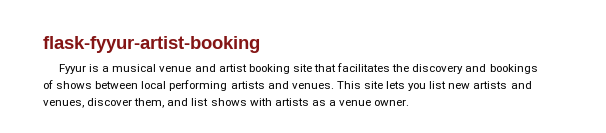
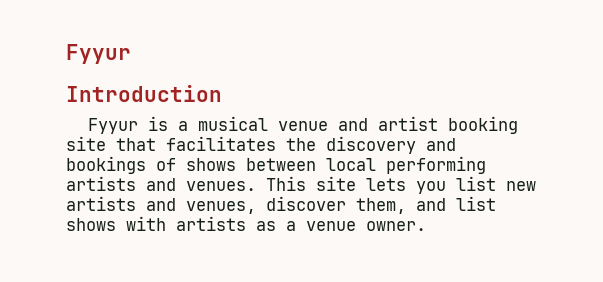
[43,36,260,53] flask-fyyur-artist-booking -> [66,44,131,64] [66,85,222,102] Fyyur // Introduction

